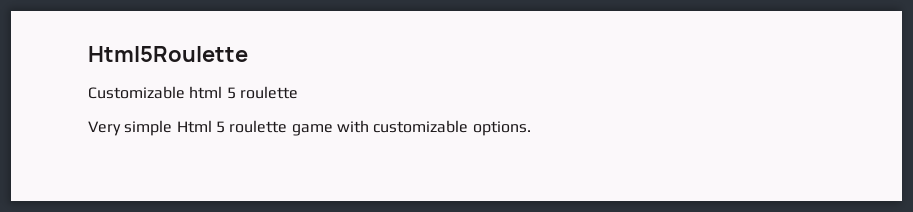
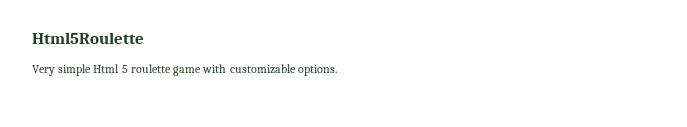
[88,86,298,99] // Customizable html 5 roulette -> (144, 38) none

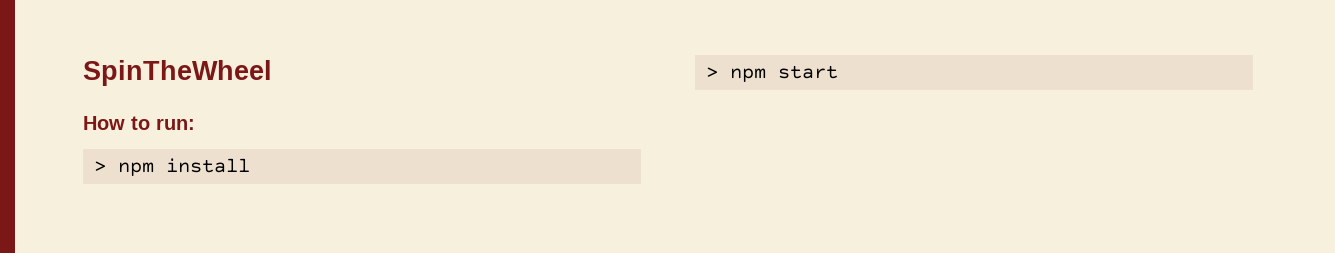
[32,32,144,44] [32,64,337,76] Html5Roulette // Very simple Html 5 roulette game with customizable options. -> [83,60,272,86] [83,116,195,130] [94,158,251,176] [706,65,839,82] SpinTheWheel // How to run: // > npm install // > npm start

